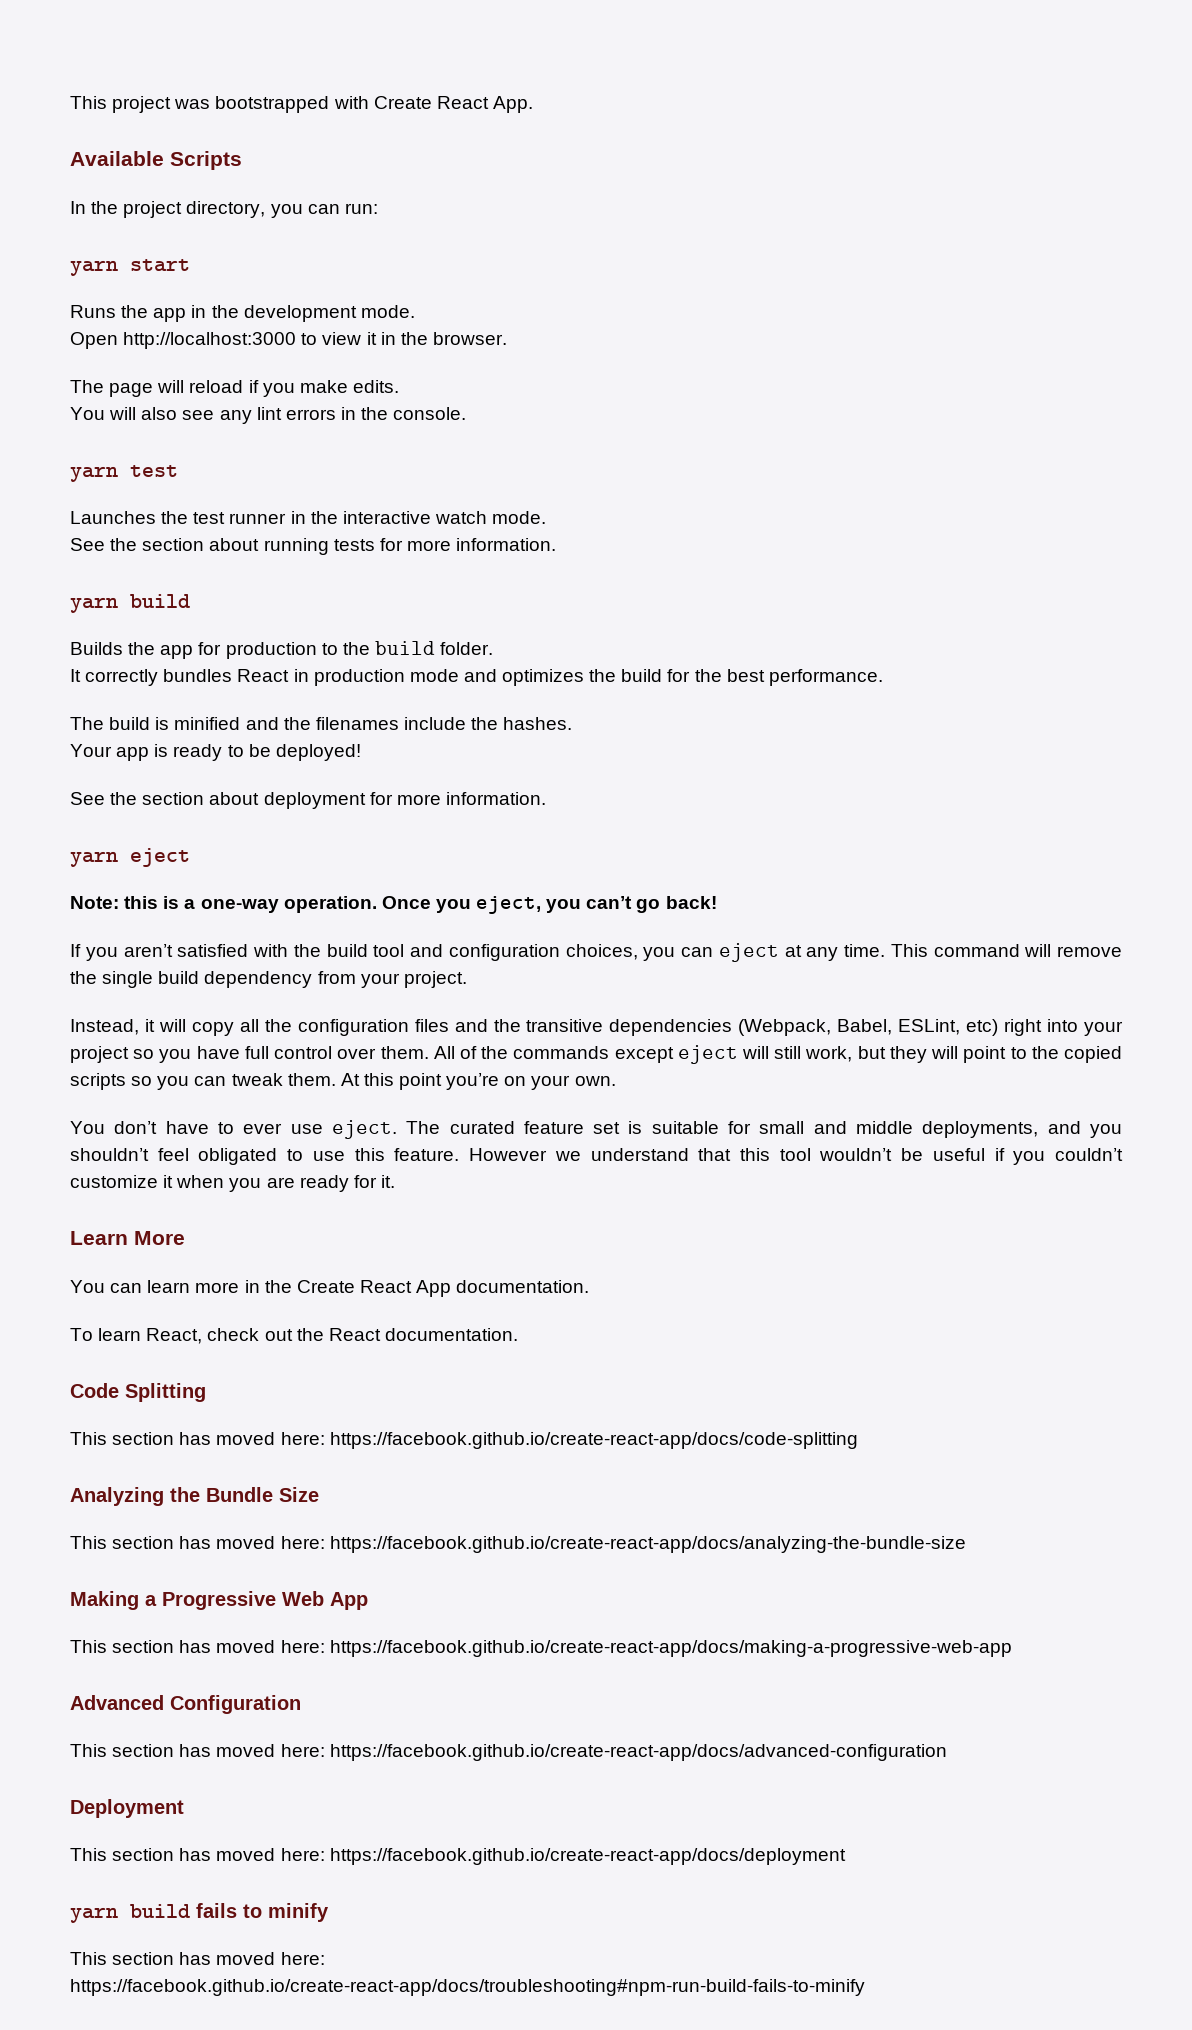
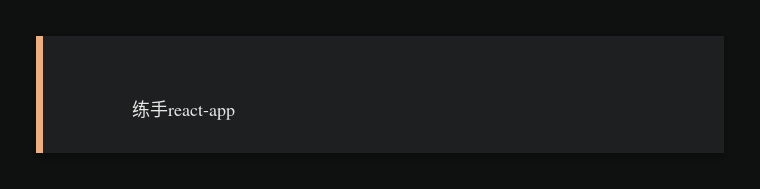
[70,96,533,113] [70,151,242,170] [70,201,378,218] [70,259,190,276] [70,305,415,322] [70,332,507,349] [70,380,399,397] [70,407,467,424] [70,465,178,482] [70,511,547,524] [70,538,557,555] [70,594,190,613] [70,641,494,659] [70,669,883,686] [70,717,573,730] [70,744,361,761] [70,792,546,809] [70,848,190,867] [70,896,717,914] [70,943,1122,962] [70,971,467,988] [70,1019,1124,1036] [70,1045,1123,1064] [70,1073,616,1090] [70,1120,1122,1139] [70,1148,1123,1165] [70,1175,395,1192] [70,1231,185,1245] [70,1280,590,1297] [70,1328,518,1344] [70,1383,206,1402] [70,1432,858,1449] [70,1487,319,1506] [70,1536,966,1553] [70,1591,368,1610] [70,1640,1012,1657] [70,1695,301,1714] [70,1744,947,1761] [70,1799,184,1818] [70,1848,846,1865] [70,1903,329,1923] [70,1952,325,1965] [70,1979,865,1996] This project was bootstrapped with Create React App. // Available Scripts // In the project directory, you can run: // yarn start // Runs the app in the development mode. // Open http://localhost:3000 to view it in the browser. // The page will reload if you make edits. // You will also see any lint errors in the console. // yarn test // Launches the test runner in the interactive watch mode. // See the section about running tests for more information. // yarn build // Builds the app for production to the build folder. // It correctly bundles React in production mode and optimizes the build for the best performance. // The build is minified and the filenames include the hashes. // Your app is ready to be deployed! // See the section about deployment for more information. // yarn eject // Note: this is a one-way operation. Once you eject, you can’t go back! // If you aren’t satisfied with the build tool and configuration choices, you can eject at any time. This command will remove the single build dependency from your project. // Instead, it will copy all the configuration files and the transitive dependencies (Webpack, Babel, ESLint, etc) right into your project so you have full control over them. All of the commands except eject will still work, but they will point to the copied scripts so you can tweak them. At this point you’re on your own. // You don’t have to ever use eject. The curated feature set is suitable for small and middle deployments, and you shouldn’t feel obligated to use this feature. However we understand that this tool wouldn’t be useful if you couldn’t customize it when you are ready for it. // Learn More // You can learn more in the Create React App documentation. // To learn React, check out the React documentation. // Code Splitting // This section has moved here: https://facebook.github.io/create-react-app/docs/code-splitting // Analyzing the Bundle Size // This section has moved here: https://facebook.github.io/create-react-app/docs/analyzing-the-bundle-size // Making a Progressive Web App // This section has moved here: https://facebook.github.io/create-react-app/docs/making-a-progressive-web-app // Advanced Configuration // This section has moved here: https://facebook.github.io/create-react-app/docs/advanced-configuration // Deployment // This section has moved here: https://facebook.github.io/create-react-app/docs/deployment // yarn build fails to minify // This section has moved here: https://facebook.github.io/create-react-app/docs/troubleshooting#npm-run-build-fails-to-minify -> [132,100,235,120] 练手react-app

